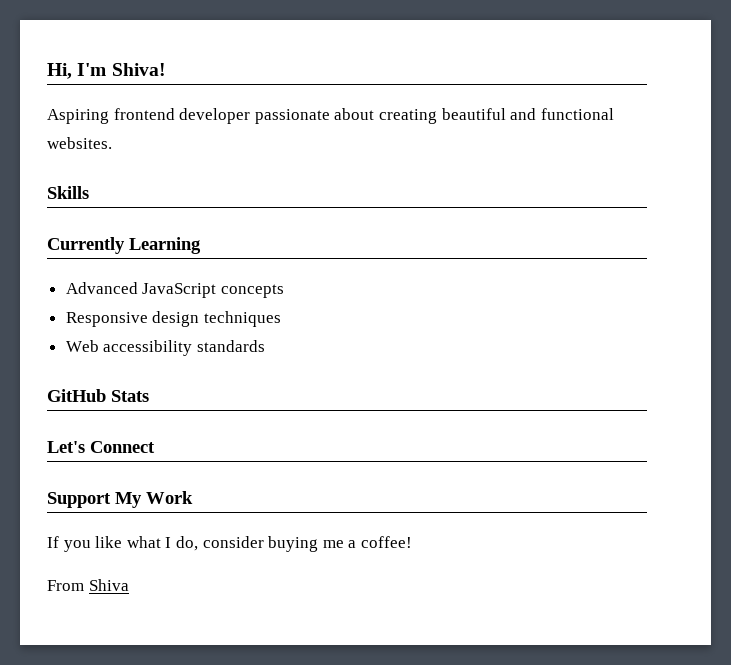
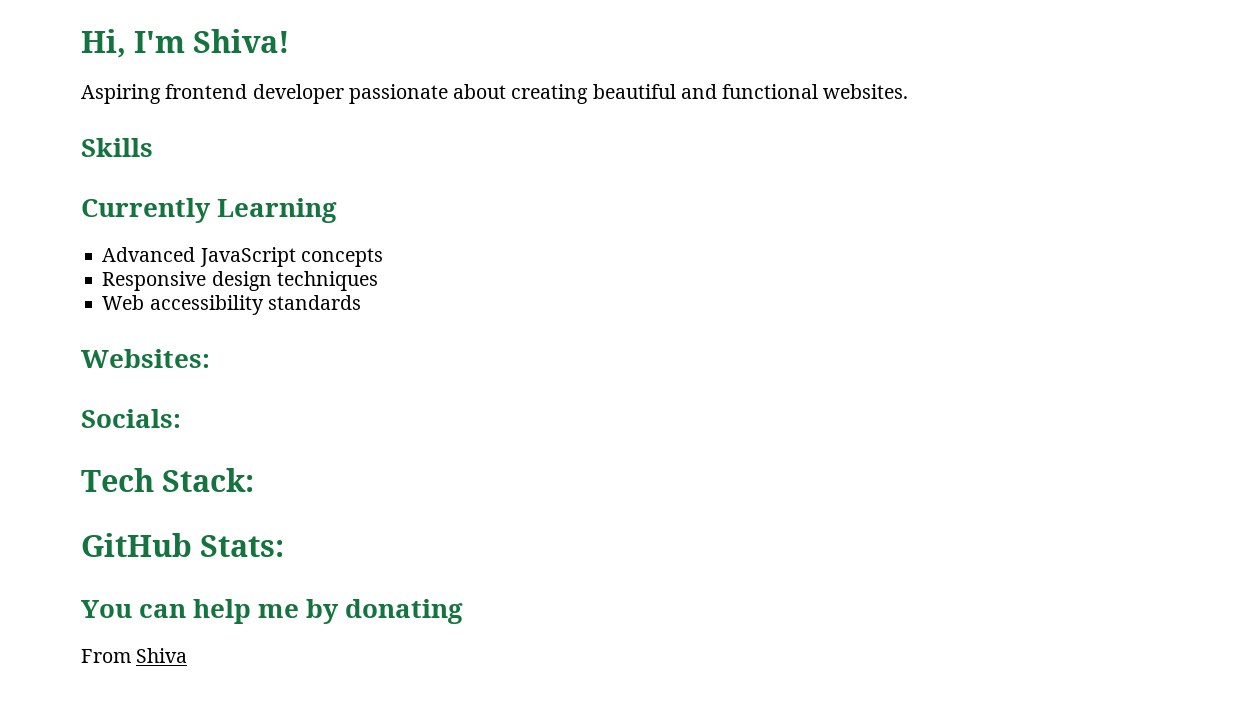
[47,389,149,402] [47,441,155,453] [47,491,193,508] [47,536,412,552] GitHub Stats // Let's Connect // Support My Work // If you like what I do, consider buying me a coffee! -> [81,349,210,368] [81,409,181,428] [81,468,255,492] [81,533,285,557] [81,599,464,624] Websites: // Socials: // Tech Stack: // GitHub Stats: // You can help me by donating

